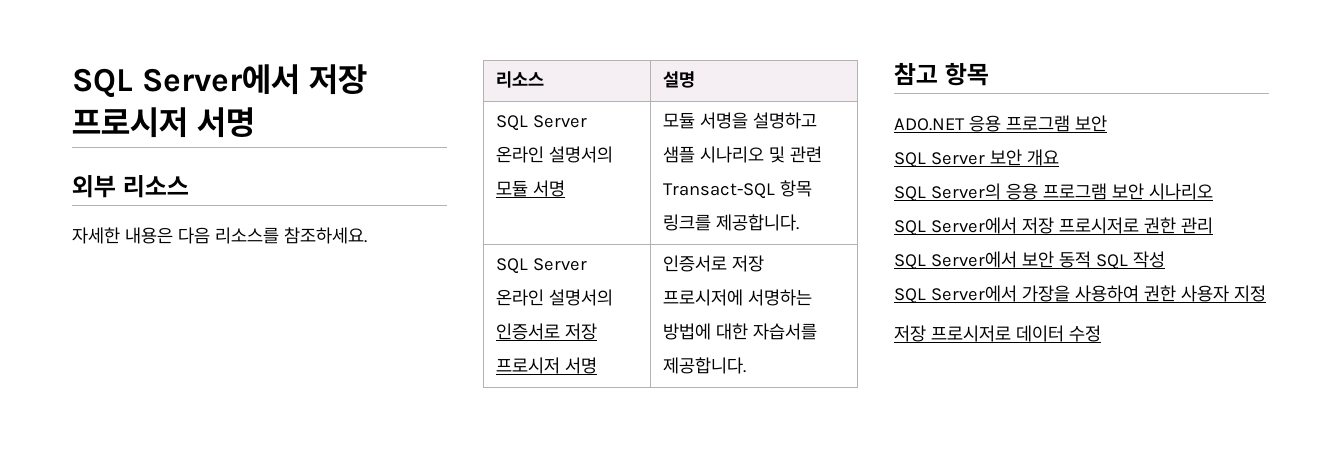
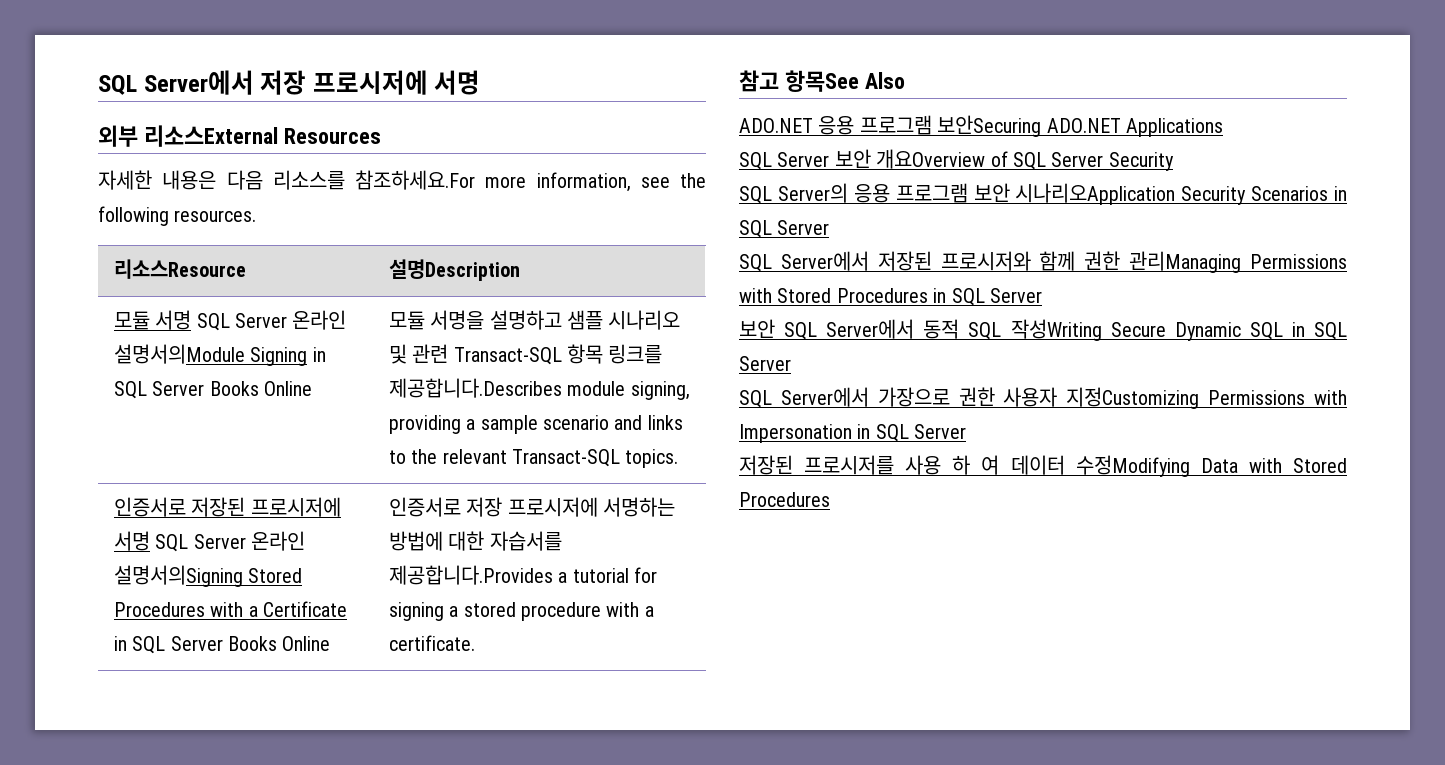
[72,64,368,98] [72,107,188,138] SQL Server에서 저장 프로시저 -> [98,70,428,95] SQL Server에서 저장 프로시저에
[122,175,189,198] 리소스 -> [143,125,381,147] 리소스External Resources
[283,227,367,244] [496,71,545,88] [663,71,696,88] [496,115,588,131] [496,146,614,163] [496,180,566,197] 참조하세요. // 리소스 | 설명 // SQL Server 온라인 설명서의 모듈 서명 -> [355,170,706,192] [98,206,257,226] [113,259,246,279] [388,259,520,281] [113,310,347,331] [113,344,326,366] [113,381,313,399] 참조하세요.For more information, see the following resources. // 리소스Resource | 설명Description // 모듈 서명 SQL Server 온라인 설명서의Module Signing in SQL Server Books Online
[716,214,800,231] [496,258,588,274] [496,289,614,306] [496,323,598,340] [496,357,598,374] 제공합니다. // SQL Server 온라인 설명서의 인증서로 저장 프로시저 서명 -> [388,378,690,400] [388,415,683,434] [388,449,679,468] [113,497,341,517] [113,531,306,552] [113,565,303,587] [113,601,348,617] [113,636,331,654] 제공합니다.Describes module signing, providing a sample scenario and links to the relevant Transact-SQL topics. // 인증서로 저장된 프로시저에 서명 SQL Server 온라인 설명서의Signing Stored Procedures with a Certificate in SQL Server Books Online
[663,357,747,374] 제공합니다. -> [388,565,658,585] [388,602,654,621] [388,635,475,651] 제공합니다.Provides a tutorial for signing a stored procedure with a certificate.
[944,62,989,86] 항목 -> [784,70,905,92] 항목See Also
[1074,115,1107,132] 보안 -> [937,115,1223,137] 보안Securing ADO.NET Applications
[1026,149,1059,166] 개요 -> [876,149,1174,171] 개요Overview of SQL Server Security
[1148,183,1213,200] [894,217,1213,236] [894,251,1165,270] [894,285,1266,304] [894,325,1101,342] 시나리오 // SQL Server에서 저장 프로시저로 권한 관리 // SQL Server에서 보안 동적 SQL 작성 // SQL Server에서 가장을 사용하여 권한 사용자 지정 // 저장 프로시저로 데이터 수정 -> [1015,183,1347,205] [739,220,830,238] [739,251,1347,273] [739,288,1042,306] [739,319,1347,341] [739,356,791,371] [739,387,1347,409] [739,424,967,443] [739,455,1347,477] [739,492,830,507] 시나리오Application Security Scenarios in SQL Server // SQL Server에서 저장된 프로시저와 함께 권한 관리Managing Permissions with Stored Procedures in SQL Server // 보안 SQL Server에서 동적 SQL 작성Writing Secure Dynamic SQL in SQL Server // SQL Server에서 가장으로 권한 사용자 지정Customizing Permissions with Impersonation in SQL Server // 저장된 프로시저를 사용 하 여 데이터 수정Modifying Data with Stored Procedures

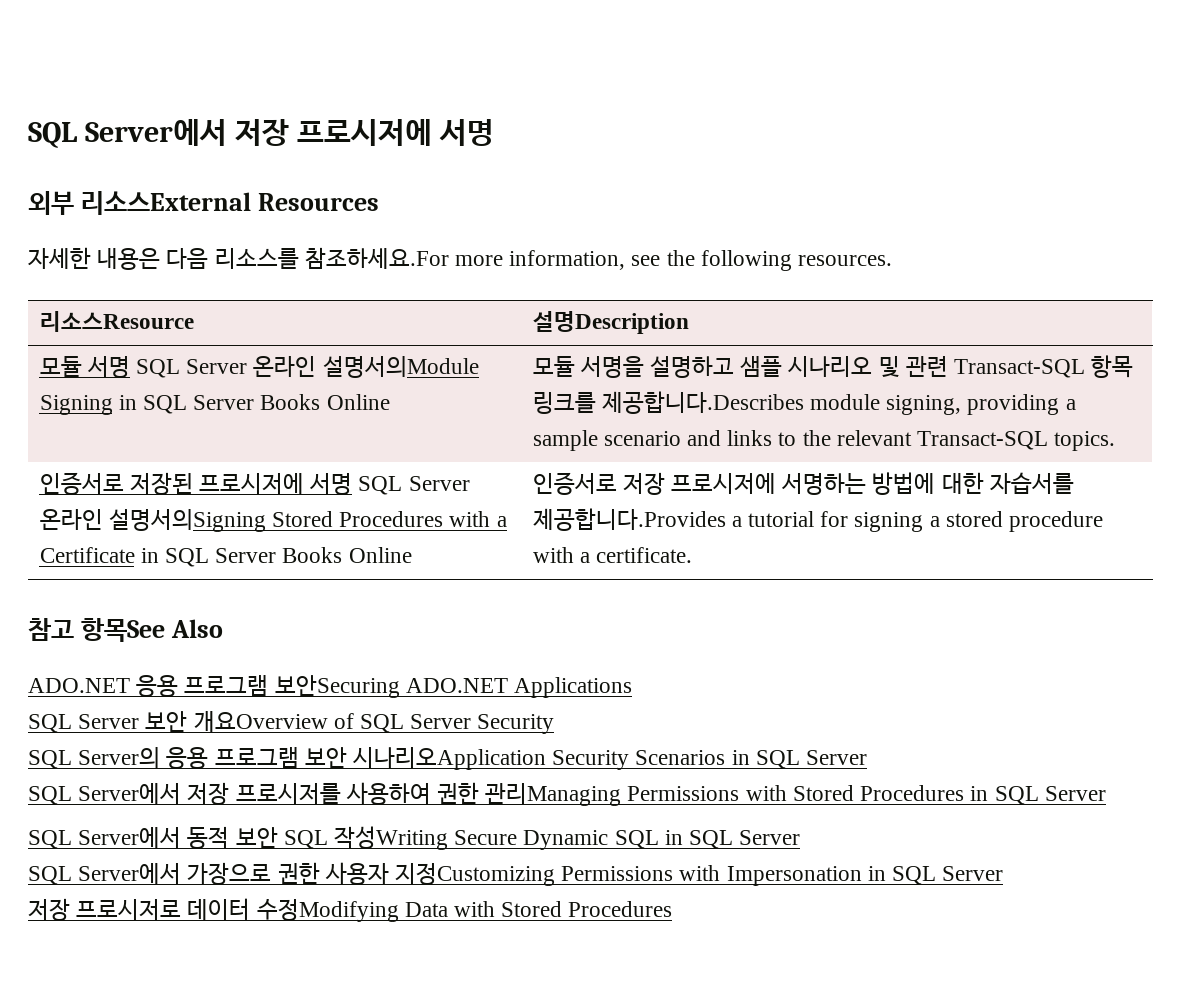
[877,251,1076,271] 저장된 프로시저와 함께 -> [187,782,431,805] 저장 프로시저를 사용하여
[739,319,775,338] 보안 -> (1106, 793) none
(960, 329) none -> [235,827,278,848] 보안
[739,455,1000,475] 저장된 프로시저를 사용 하 여 -> [28,898,182,921] 저장 프로시저로

